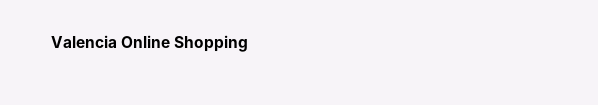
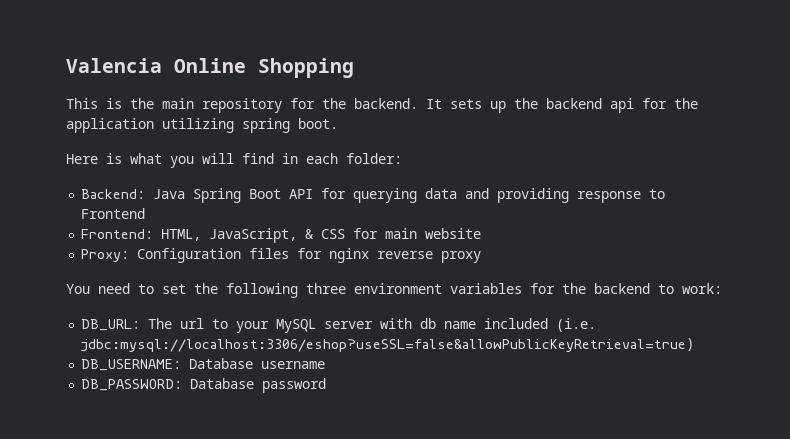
(249, 43) none -> [66,98,698,113] [66,118,338,133] [66,153,402,168] [81,188,666,203] [81,208,146,219] [81,228,482,243] [81,248,482,263] [66,283,722,298] [81,318,597,333] [81,338,695,352] [81,358,326,371] [81,378,327,393] // This is the main repository for the backend. It sets up the backend api for the application utilizing spring boot. // Here is what you will find in each folder: // Backend: Java Spring Boot API for querying data and providing response to Frontend // Frontend: HTML, JavaScript, & CSS for main website // Proxy: Configuration files for nginx reverse proxy // You need to set the following three environment variables for the backend to work: // DB_URL: The url to your MySQL server with db name included (i.e. jdbc:mysql://localhost:3306/eshop?useSSL=false&allowPublicKeyRetrieval=true) // DB_USERNAME: Database username // DB_PASSWORD: Database password

